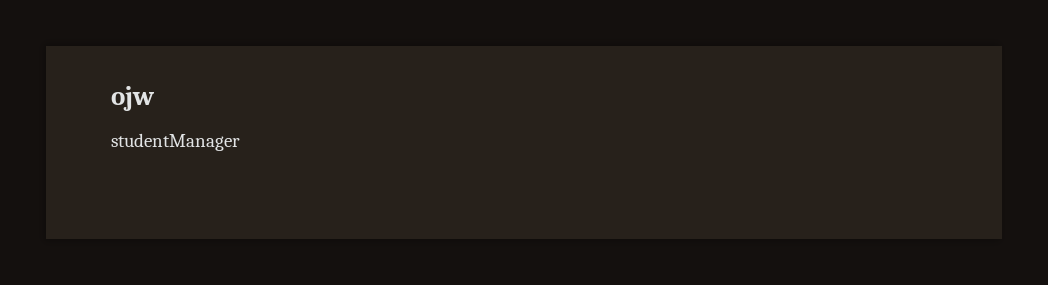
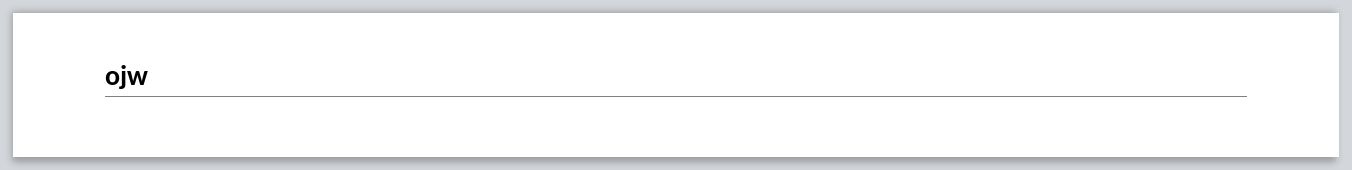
[111,133,240,151] // studentManager -> (148, 77) none

